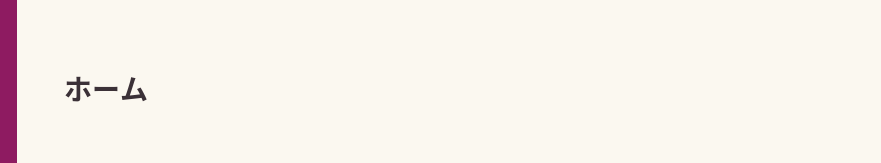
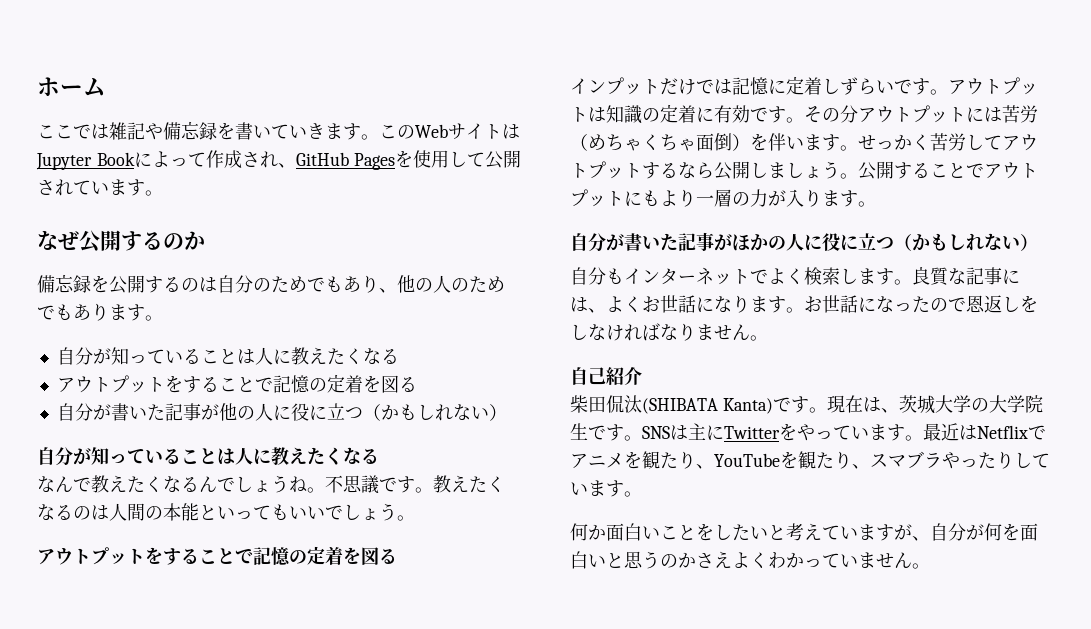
(148, 89) none -> [37,121,520,140] [36,150,521,170] [37,179,163,196] [37,230,205,253] [37,274,505,294] [37,303,163,321] [56,347,399,365] [56,374,417,393] [56,403,507,421] [37,447,379,466] [37,475,505,494] [37,503,415,521] [37,546,397,565] [570,76,1038,95] [570,104,1038,124] [570,133,1038,151] [570,161,1038,180] [570,189,876,207] [570,232,1038,252] [570,267,1020,286] [570,295,1038,313] [570,323,768,341] [570,367,642,385] [570,395,1043,414] [570,423,1046,441] [570,451,1050,469] [570,480,642,497] [570,523,1038,541] [570,551,930,569] // ここでは雑記や備忘録を書いていきます。このWebサイトはJupyter Bookによって作成され、GitHub Pagesを使用して公開されています。 // なぜ公開するのか // 備忘録を公開するのは自分のためでもあり、他の人のためでもあります。 // 自分が知っていることは人に教えたくなる // アウトプットをすることで記憶の定着を図る // 自分が書いた記事が他の人に役に立つ（かもしれない） // 自分が知っていることは人に教えたくなる // なんで教えたくなるんでしょうね。不思議です。教えたくなるのは人間の本能といってもいいでしょう。 // アウトプットをすることで記憶の定着を図る // インプットだけでは記憶に定着しずらいです。アウトプットは知識の定着に有効です。その分アウトプットには苦労（めちゃくちゃ面倒）を伴います。せっかく苦労してアウトプットするなら公開しましょう。公開することでアウトプットにもより一層の力が入ります。 // 自分が書いた記事がほかの人に役に立つ（かもしれない） // 自分もインターネットでよく検索します。良質な記事には、よくお世話になります。お世話になったので恩返しをしなければなりません。 // 自己紹介 // 柴田侃汰(SHIBATA Kanta)です。現在は、茨城大学の大学院生です。SNSは主にTwitterをやっています。最近はNetflixでアニメを観たり、YouTubeを観たり、スマブラやったりしています。 // 何か面白いことをしたいと考えていますが、自分が何を面白いと思うのかさえよくわかっていません。

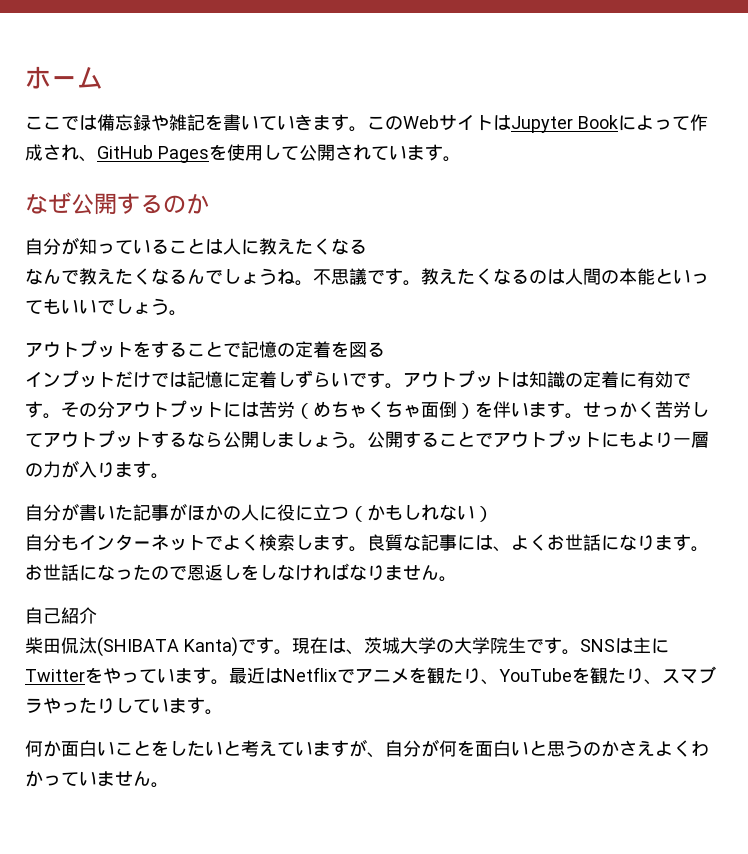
[109,121,217,140] 雑記や備忘録 -> [97,114,205,131] 備忘録や雑記
[37,274,505,294] [37,303,163,321] [56,347,399,365] [56,374,417,393] [56,403,507,421] // 備忘録を公開するのは自分のためでもあり、他の人のためでもあります。 // 自分が知っていることは人に教えたくなる // アウトプットをすることで記憶の定着を図る // 自分が書いた記事が他の人に役に立つ（かもしれない） -> (209, 203) none

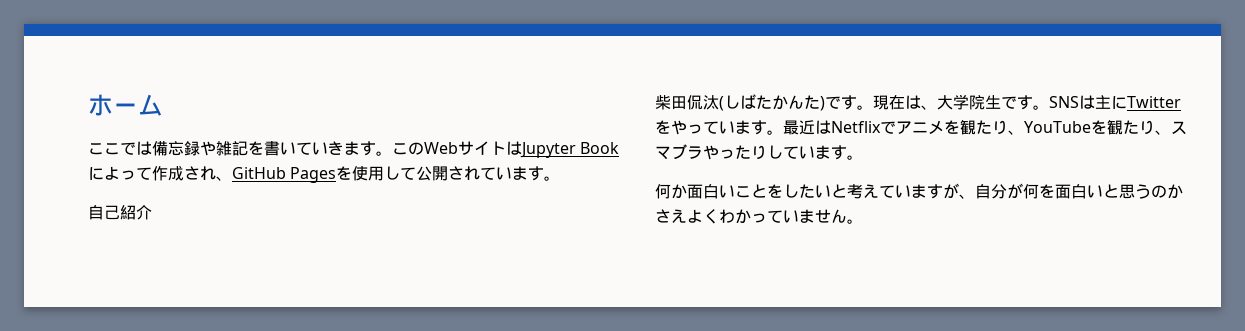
[25,192,209,215] [25,237,367,255] [25,268,709,286] [25,298,187,316] [25,340,385,358] [25,370,691,389] [25,400,709,419] [25,430,709,449] [25,460,169,479] [25,503,493,522] [25,534,709,552] [25,563,457,582] // なぜ公開するのか // 自分が知っていることは人に教えたくなる // なんで教えたくなるんでしょうね。不思議です。教えたくなるのは人間の本能といってもいいでしょう。 // アウトプットをすることで記憶の定着を図る // インプットだけでは記憶に定着しずらいです。アウトプットは知識の定着に有効です。その分アウトプットには苦労（めちゃくちゃ面倒）を伴います。せっかく苦労してアウトプットするなら公開しましょう。公開することでアウトプットにもより一層の力が入ります。 // 自分が書いた記事がほかの人に役に立つ（かもしれない） // 自分もインターネットでよく検索します。良質な記事には、よくお世話になります。お世話になったので恩返しをしなければなりません。 -> (561, 178) none
[97,637,238,657] (SHIBATA Kanta) -> [719,94,825,111] (しばたかんた)
[364,637,454,654] 茨城大学の -> (937, 107) none

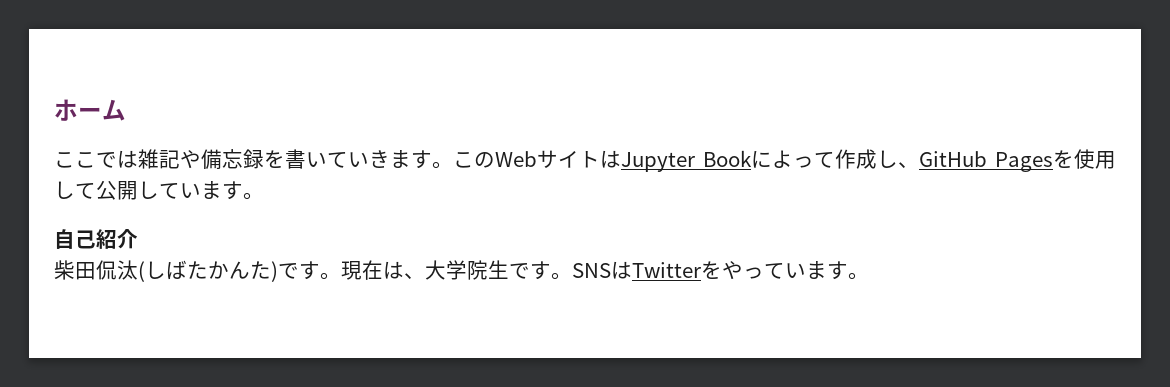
[152,141,248,156] 備忘録や雑記 -> [138,149,264,170] 雑記や備忘録
[184,166,216,180] され -> [877,150,898,168] し
[448,166,481,180] され -> [138,181,159,199] し
[1095,95,1127,109] 主に -> (632, 270) none
[783,120,1187,135] [655,144,863,160] [655,183,1183,199] [655,209,863,224] 最近はNetflixでアニメを観たり、YouTubeを観たり、スマブラやったりしています。 // 何か面白いことをしたいと考えていますが、自分が何を面白いと思うのかさえよくわかっていません。 -> (869, 276) none

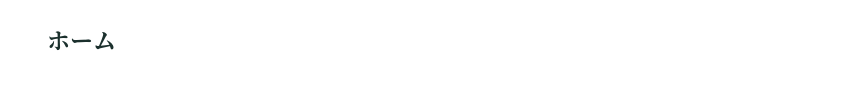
[54,149,1116,172] [54,180,264,200] [54,229,138,249] [54,260,869,282] // ここでは雑記や備忘録を書いていきます。このWebサイトはJupyter Bookによって作成し、GitHub Pagesを使用して公開しています。 // 自己紹介 // 柴田侃汰(しばたかんた)です。現在は、大学院生です。SNSはTwitterをやっています。 -> (116, 41) none

